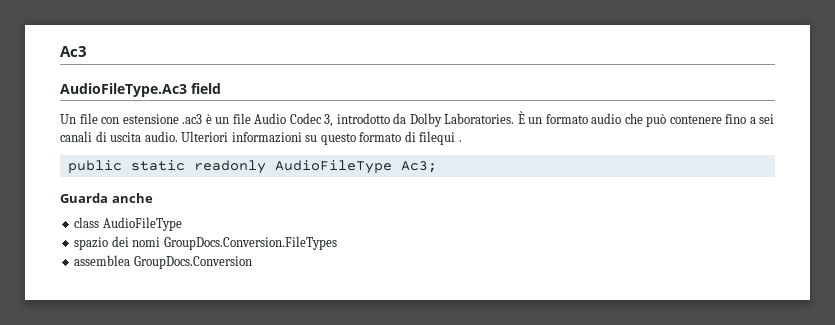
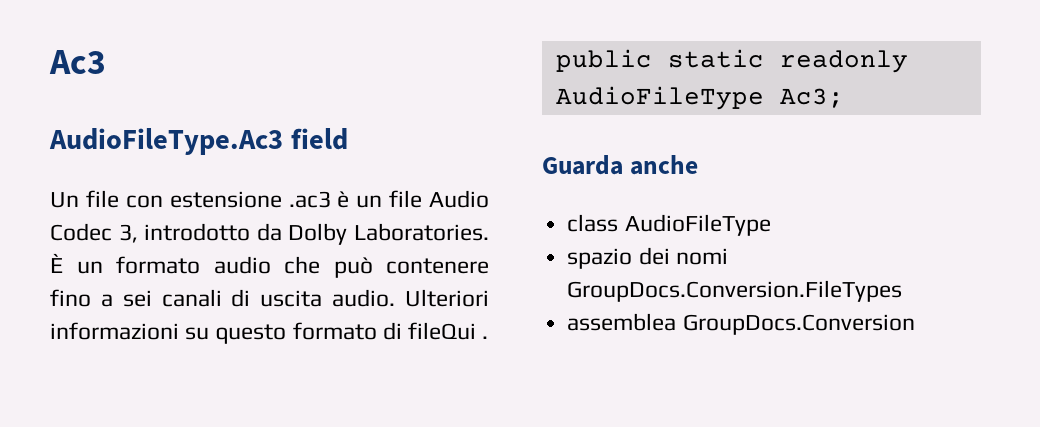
[419,131,456,145] filequi -> [408,322,477,340] fileQui

